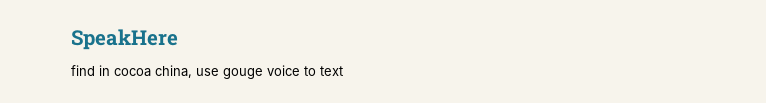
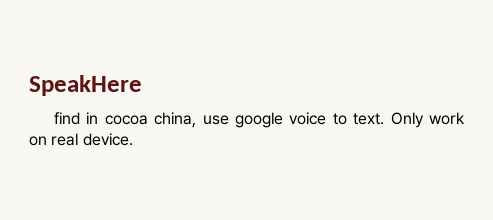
[223,68,263,79] gouge -> [235,112,284,128] google
[320,66,343,76] text -> [353,112,465,128] [29,133,133,146] text. Only work on real device.

